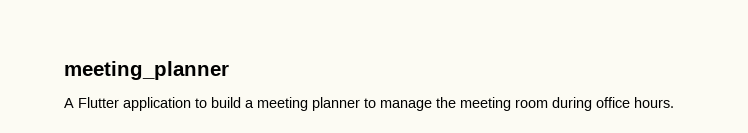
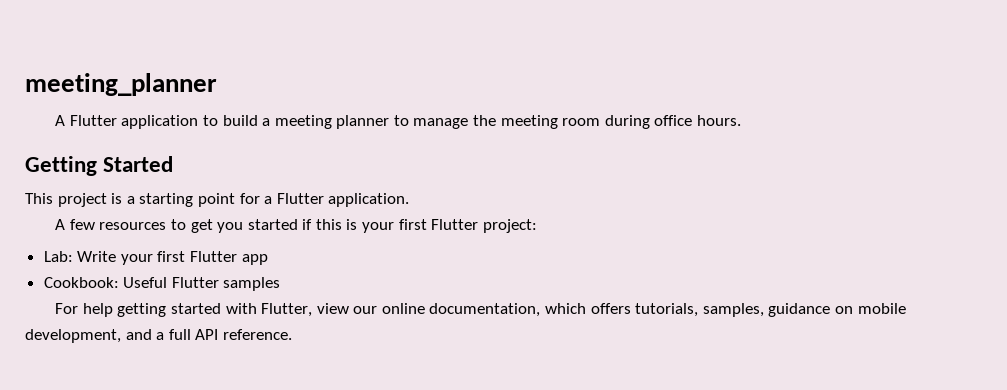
(674, 102) none -> [25,156,174,176] [25,193,410,207] [55,219,537,233] [43,251,268,265] [43,277,281,291] [55,303,906,317] [25,329,292,343] // Getting Started // This project is a starting point for a Flutter application. // A few resources to get you started if this is your first Flutter project: // Lab: Write your first Flutter app // Cookbook: Useful Flutter samples // For help getting started with Flutter, view our online documentation, which offers tutorials, samples, guidance on mobile development, and a full API reference.

